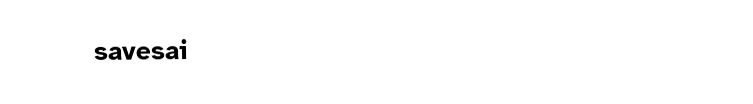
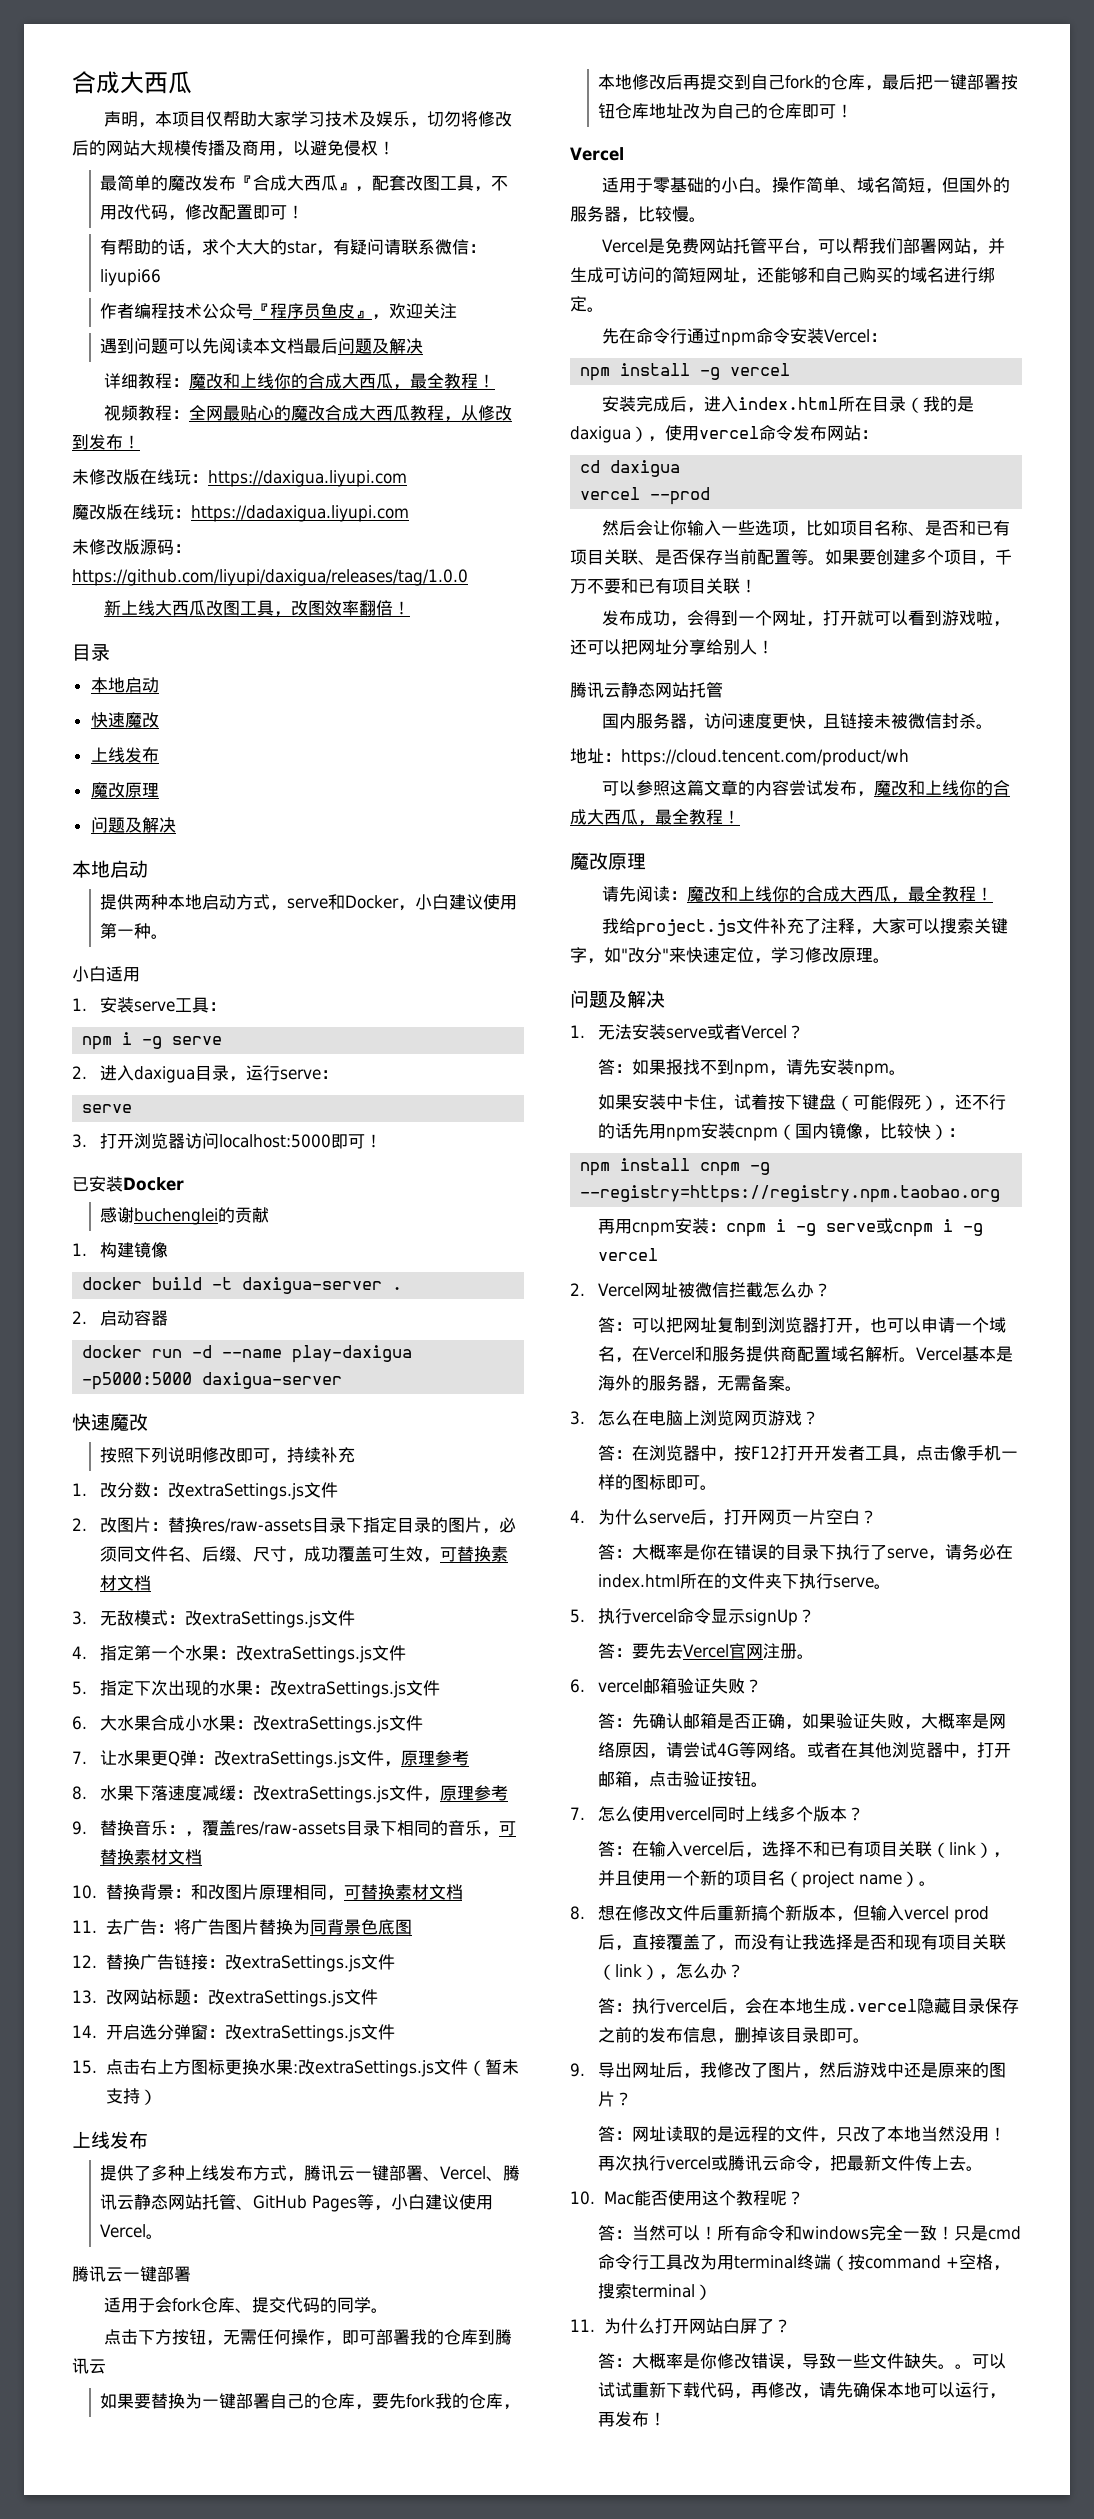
[93,39,188,61] savesai -> [72,71,192,94] [104,111,513,128] [72,140,395,157] [100,175,509,192] [100,204,305,221] [100,239,487,256] [100,269,162,286] [100,303,458,320] [100,338,424,354] [104,373,496,390] [104,405,513,422] [72,434,140,450] [72,469,407,487] [72,504,409,522] [72,539,191,555] [72,569,468,586] [104,600,411,617] [72,644,110,661] [90,677,159,693] [90,712,159,728] [90,747,159,763] [90,782,159,798] [90,817,176,833] [72,860,148,878] [100,894,518,911] [100,923,169,939] [72,966,140,982] [72,997,227,1013] [82,1032,223,1050] [72,1065,339,1083] [82,1104,133,1113] [72,1133,383,1149] [72,1176,184,1192] [100,1207,270,1225] [72,1242,169,1258] [82,1277,403,1294] [72,1310,169,1326] [82,1345,413,1363] [82,1372,343,1390] [72,1413,148,1431] [100,1447,356,1464] [72,1482,339,1500] [72,1517,517,1534] [100,1546,509,1563] [100,1575,152,1591] [72,1610,356,1628] [72,1645,407,1663] [72,1680,441,1698] [72,1715,424,1733] [72,1750,470,1768] [72,1785,509,1803] [72,1820,517,1837] [100,1849,203,1865] [72,1884,463,1901] [72,1919,412,1935] [72,1954,395,1972] [72,1989,378,2007] [72,2024,395,2042] [72,2059,519,2077] [105,2088,157,2105] [72,2131,148,2149] [100,2165,521,2182] [100,2194,494,2212] [100,2224,164,2239] [72,2266,191,2282] [104,2297,389,2313] [104,2329,513,2346] [72,2358,106,2374] [100,2393,521,2410] [598,74,1019,91] [598,103,854,119] [570,147,624,161] [602,177,1011,194] [570,206,706,223] [602,238,1006,255] [570,267,995,284] [570,296,604,312] [602,328,888,346] [580,363,791,381] [602,396,975,413] [570,425,878,443] [580,460,681,477] [580,487,711,505] [602,520,1011,537] [570,549,1012,566] [570,578,757,594] [602,610,1011,627] [570,639,774,655] [570,682,723,698] [602,713,994,730] [570,748,909,766] [602,780,1011,797] [570,809,740,826] [570,852,646,870] [602,886,994,903] [602,918,1009,937] [570,947,890,964] [570,990,665,1008] [570,1024,805,1040] [598,1059,907,1077] [598,1094,1007,1111] [598,1123,966,1141] [580,1158,771,1176] [580,1185,1001,1203] [598,1218,984,1237] [598,1248,659,1261] [570,1282,832,1298] [598,1317,1007,1334] [598,1346,1014,1363] [598,1375,803,1392] [570,1410,820,1426] [598,1445,1019,1462] [598,1474,718,1490] [570,1509,878,1526] [598,1544,1014,1561] [598,1573,892,1589] [570,1608,816,1626] [598,1643,815,1659] [570,1678,763,1694] [598,1713,1007,1730] [598,1742,1012,1759] [598,1771,769,1788] [570,1806,865,1822] [598,1841,1011,1858] [598,1870,937,1888] [570,1905,990,1923] [598,1934,1007,1951] [598,1963,745,1980] [598,1998,1020,2015] [598,2027,871,2044] [570,2062,1007,2079] [598,2091,633,2107] [598,2126,1007,2143] [598,2155,984,2172] [570,2190,804,2206] [598,2225,1022,2241] [598,2254,1011,2271] [598,2283,713,2300] [570,2318,791,2334] [598,2353,1007,2370] [598,2382,1007,2399] [598,2411,667,2427] 合成大西瓜 // 声明，本项目仅帮助大家学习技术及娱乐，切勿将修改后的网站大规模传播及商用，以避免侵权！ // 最简单的魔改发布『合成大西瓜』，配套改图工具，不用改代码，修改配置即可！ // 有帮助的话，求个大大的star，有疑问请联系微信：liyupi66 // 作者编程技术公众号『程序员鱼皮』，欢迎关注 // 遇到问题可以先阅读本文档最后问题及解决 // 详细教程：魔改和上线你的合成大西瓜，最全教程！ // 视频教程：全网最贴心的魔改合成大西瓜教程，从修改到发布！ // 未修改版在线玩：https://daxigua.liyupi.com // 魔改版在线玩：https://dadaxigua.liyupi.com // 未修改版源码：https://github.com/liyupi/daxigua/releases/tag/1.0.0 // 新上线大西瓜改图工具，改图效率翻倍！ // 目录 // 本地启动 // 快速魔改 // 上线发布 // 魔改原理 // 问题及解决 // 本地启动 // 提供两种本地启动方式，serve和Docker，小白建议使用第一种。 // 小白适用 // 1.安装serve工具： // npm i -g serve // 2.进入daxigua目录，运行serve： // serve // 3.打开浏览器访问localhost:5000即可！ // 已安装Docker // 感谢buchenglei的贡献 // 1.构建镜像 // docker build -t daxigua-server . // 2.启动容器 // docker run -d --name play-daxigua -p5000:5000 daxigua-server // 快速魔改 // 按照下列说明修改即可，持续补充 // 1.改分数：改extraSettings.js文件 // 2.改图片：替换res/raw-assets目录下指定目录的图片，必须同文件名、后缀、尺寸，成功覆盖可生效，可替换素材文档 // 3.无敌模式：改extraSettings.js文件 // 4.指定第一个水果：改extraSettings.js文件 // 5.指定下次出现的水果：改extraSettings.js文件 // 6.大水果合成小水果：改extraSettings.js文件 // 7.让水果更Q弹：改extraSettings.js文件，原理参考 // 8.水果下落速度减缓：改extraSettings.js文件，原理参考 // 9.替换音乐：，覆盖res/raw-assets目录下相同的音乐，可替换素材文档 // 10.替换背景：和改图片原理相同，可替换素材文档 // 11.去广告：将广告图片替换为同背景色底图 // 12.替换广告链接：改extraSettings.js文件 // 13.改网站标题：改extraSettings.js文件 // 14.开启选分弹窗：改extraSettings.js文件 // 15.点击右上方图标更换水果:改extraSettings.js文件（暂未支持） // 上线发布 // 提供了多种上线发布方式，腾讯云一键部署、Vercel、腾讯云静态网站托管、GitHub Pages等，小白建议使用Vercel。 // 腾讯云一键部署 // 适用于会fork仓库、提交代码的同学。 // 点击下方按钮，无需任何操作，即可部署我的仓库到腾讯云 // 如果要替换为一键部署自己的仓库，要先fork我的仓库，本地修改后再提交到自己fork的仓库，最后把一键部署按钮仓库地址改为自己的仓库即可！ // Vercel // 适用于零基础的小白。操作简单、域名简短，但国外的服务器，比较慢。 // Vercel是免费网站托管平台，可以帮我们部署网站，并生成可访问的简短网址，还能够和自己购买的域名进行绑定。 // 先在命令行通过npm命令安装Vercel： // npm install -g vercel // 安装完成后，进入index.html所在目录（我的是daxigua），使用vercel命令发布网站： // cd daxigua // vercel --prod // 然后会让你输入一些选项，比如项目名称、是否和已有项目关联、是否保存当前配置等。如果要创建多个项目，千万不要和已有项目关联！ // 发布成功，会得到一个网址，打开就可以看到游戏啦，还可以把网址分享给别人！ // 腾讯云静态网站托管 // 国内服务器，访问速度更快，且链接未被微信封杀。 // 地址：https://cloud.tencent.com/product/wh // 可以参照这篇文章的内容尝试发布，魔改和上线你的合成大西瓜，最全教程！ // 魔改原理 // 请先阅读：魔改和上线你的合成大西瓜，最全教程！ // 我给project.js文件补充了注释，大家可以搜索关键字，如"改分"来快速定位，学习修改原理。 // 问题及解决 // 1.无法安装serve或者Vercel？ // 答：如果报找不到npm，请先安装npm。 // 如果安装中卡住，试着按下键盘（可能假死），还不行的话先用npm安装cnpm（国内镜像，比较快）： // npm install cnpm -g --registry=https://registry.npm.taobao.org // 再用cnpm安装：cnpm i -g serve或cnpm i -g vercel // 2. Vercel网址被微信拦截怎么办？ // 答：可以把网址复制到浏览器打开，也可以申请一个域名，在Vercel和服务提供商配置域名解析。Vercel基本是海外的服务器，无需备案。 // 3.怎么在电脑上浏览网页游戏？ // 答：在浏览器中，按F12打开开发者工具，点击像手机一样的图标即可。 // 4.为什么serve后，打开网页一片空白？ // 答：大概率是你在错误的目录下执行了serve，请务必在index.html所在的文件夹下执行serve。 // 5.执行vercel命令显示signUp？ // 答：要先去Vercel官网注册。 // 6. vercel邮箱验证失败？ // 答：先确认邮箱是否正确，如果验证失败，大概率是网络原因，请尝试4G等网络。或者在其他浏览器中，打开邮箱，点击验证按钮。 // 7.怎么使用vercel同时上线多个版本？ // 答：在输入vercel后，选择不和已有项目关联（link），并且使用一个新的项目名（project name）。 // 8.想在修改文件后重新搞个新版本，但输入vercel prod后，直接覆盖了，而没有让我选择是否和现有项目关联（link），怎么办？ // 答：执行vercel后，会在本地生成.vercel隐藏目录保存之前的发布信息，删掉该目录即可。 // 9.导出网址后，我修改了图片，然后游戏中还是原来的图片？ // 答：网址读取的是远程的文件，只改了本地当然没用！再次执行vercel或腾讯云命令，把最新文件传上去。 // 10. Mac能否使用这个教程呢？ // 答：当然可以！所有命令和windows完全一致！只是cmd命令行工具改为用terminal终端（按command +空格，搜索terminal） // 11.为什么打开网站白屏了？ // 答：大概率是你修改错误，导致一些文件缺失。。可以试试重新下载代码，再修改，请先确保本地可以运行，再发布！

